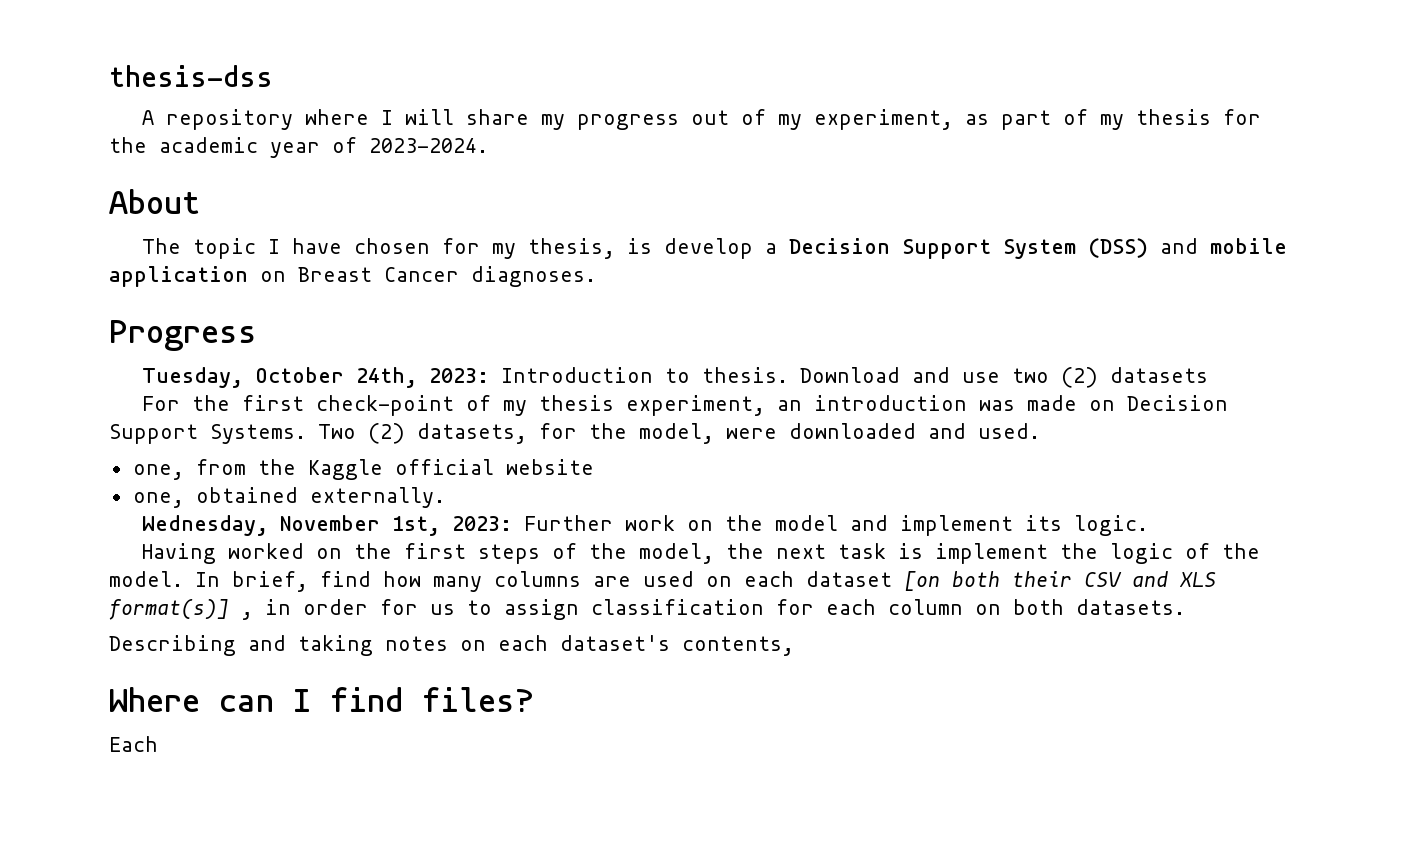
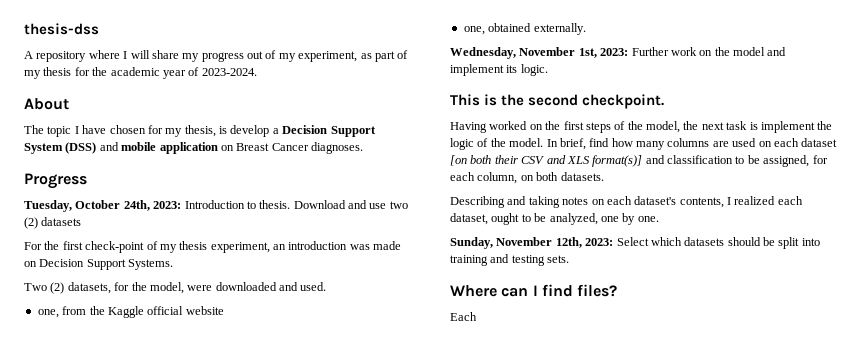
(306, 434) none -> (174, 264) //
(1148, 525) none -> [450,94,665,109] // This is the second checkpoint.
[241,599,764,620] , in order for us to assign classification -> [645,155,810,167] and classification to be assigned,
[888,599,963,615] column -> [477,172,518,184] column,
(794, 646) none -> [727,196,803,205] [450,213,659,225] [450,237,820,249] [450,254,570,266] I realized each dataset, ought to be analyzed, one by one. // Sunday, November 12th, 2023: Select which datasets should be split into training and testing sets.

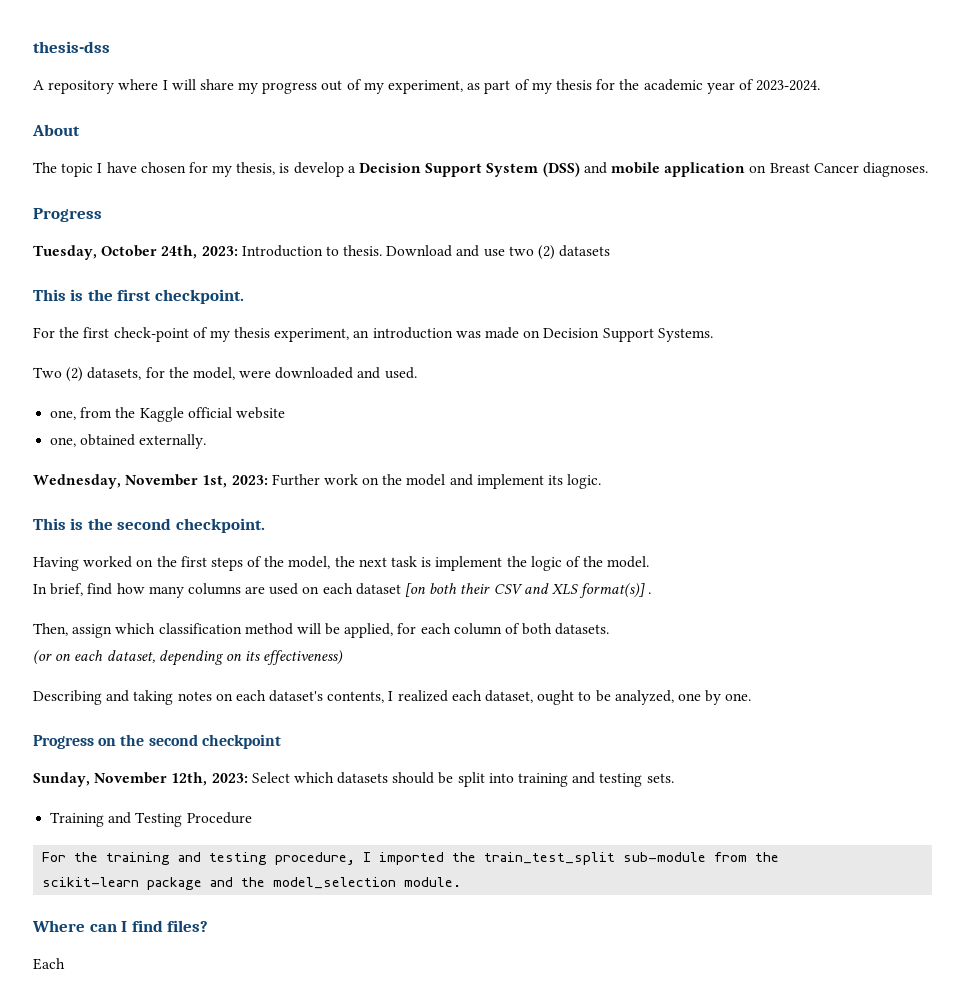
(82, 221) none -> [33,289,244,304] // This is the first checkpoint.
(544, 142) none -> (650, 562) //
[645,155,828,167] [450,172,604,184] and classification to be assigned, for each column, on both datasets. -> [648,592,652,594] [33,623,610,638] [33,650,344,666] . // Then, assign which classification method will be applied, for each column of both datasets. // (or on each dataset, depending on its effectiveness)
(659, 219) none -> [33,734,281,749] // Progress on the second checkpoint
(570, 259) none -> [50,812,252,827] [42,852,780,865] [42,877,462,890] // Training and Testing Procedure // For the training and testing procedure, I imported the train_test_split sub-module from the // scikit-learn package and the model_selection module.

